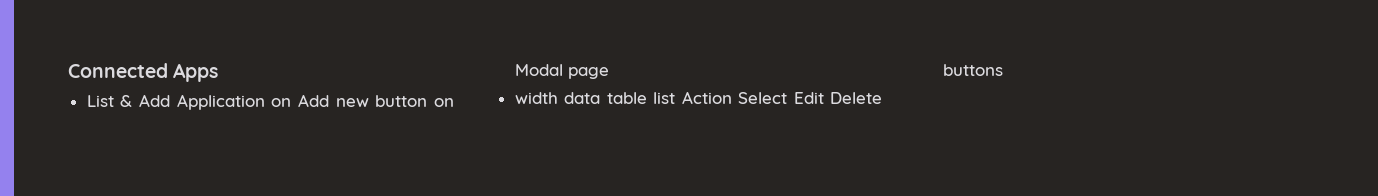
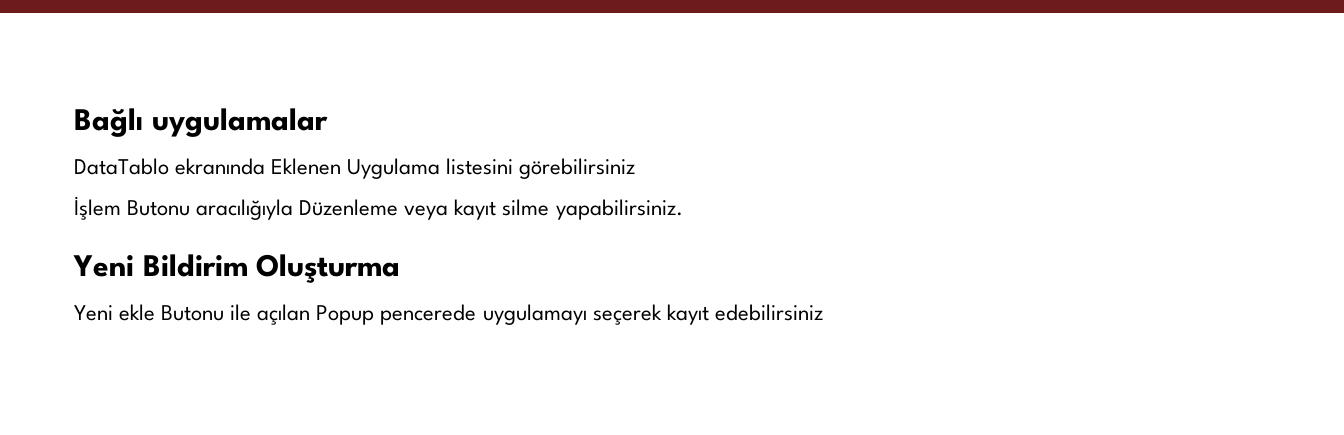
[68,63,219,82] [86,94,455,110] [514,64,609,79] [514,91,882,104] [942,64,1003,76] Connected Apps // List & Add Application on Add new button on Modal page // width data table list Action Select Edit Delete buttons -> [74,108,328,137] [74,158,636,179] [74,196,683,220] [73,254,401,283] [74,304,823,325] Bağlı uygulamalar // DataTablo ekranında Eklenen Uygulama listesini görebilirsiniz // İşlem Butonu aracılığıyla Düzenleme veya kayıt silme yapabilirsiniz. // Yeni Bildirim Oluşturma // Yeni ekle Butonu ile açılan Popup pencerede uygulamayı seçerek kayıt edebilirsiniz

